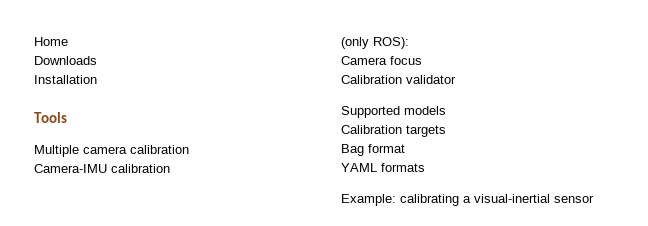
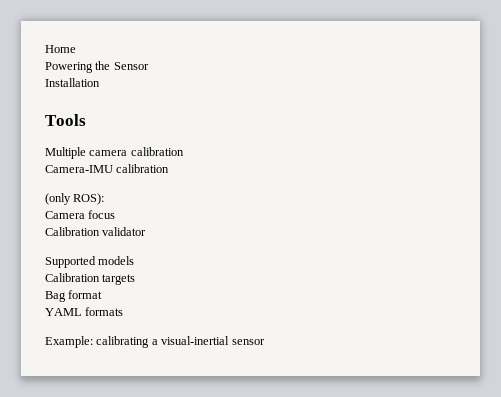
[34,56,97,65] Downloads -> [45,61,149,73] Powering the Sensor

